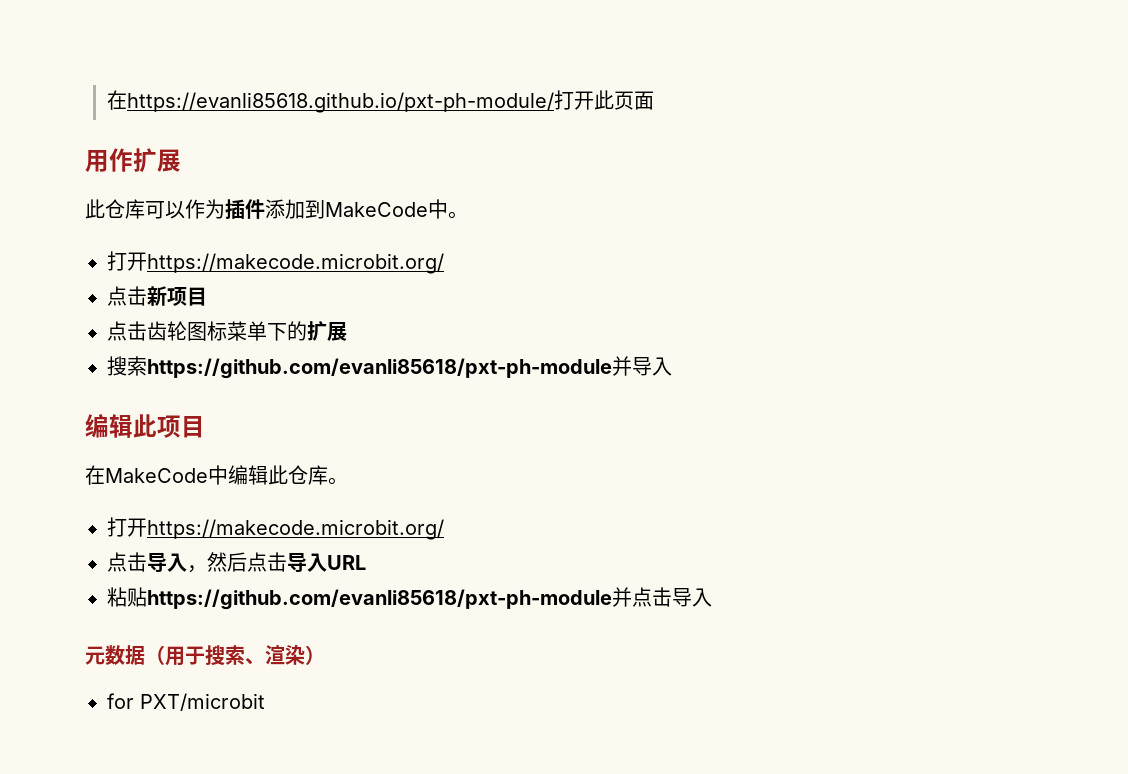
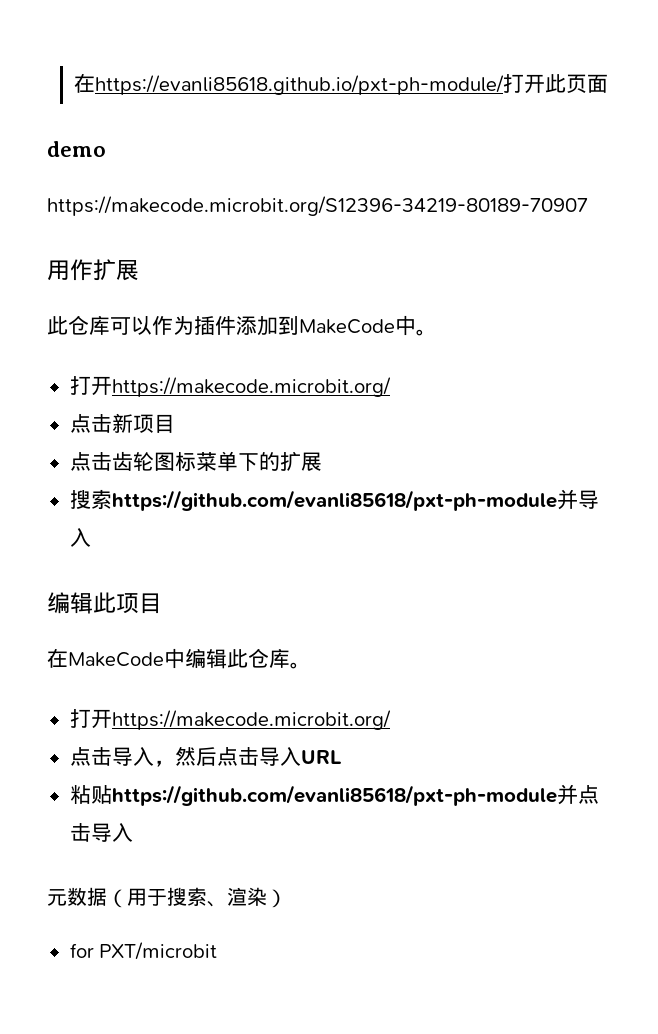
(655, 100) none -> [47,141,106,157] [47,196,588,216] // demo // https://makecode.microbit.org/S12396-34219-80189-70907

